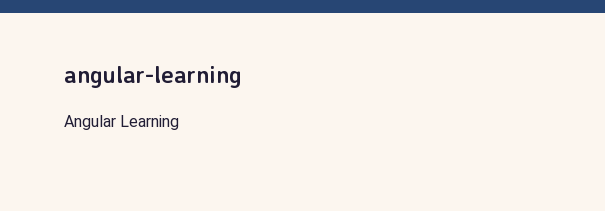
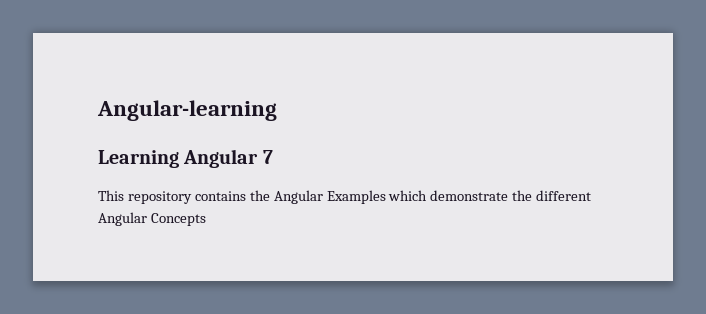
[64,66,242,88] [64,115,180,130] angular-learning // Angular Learning -> [97,100,277,121] [98,149,273,168] [98,190,592,204] [98,212,206,226] Angular-learning // Learning Angular 7 // This repository contains the Angular Examples which demonstrate the different Angular Concepts

